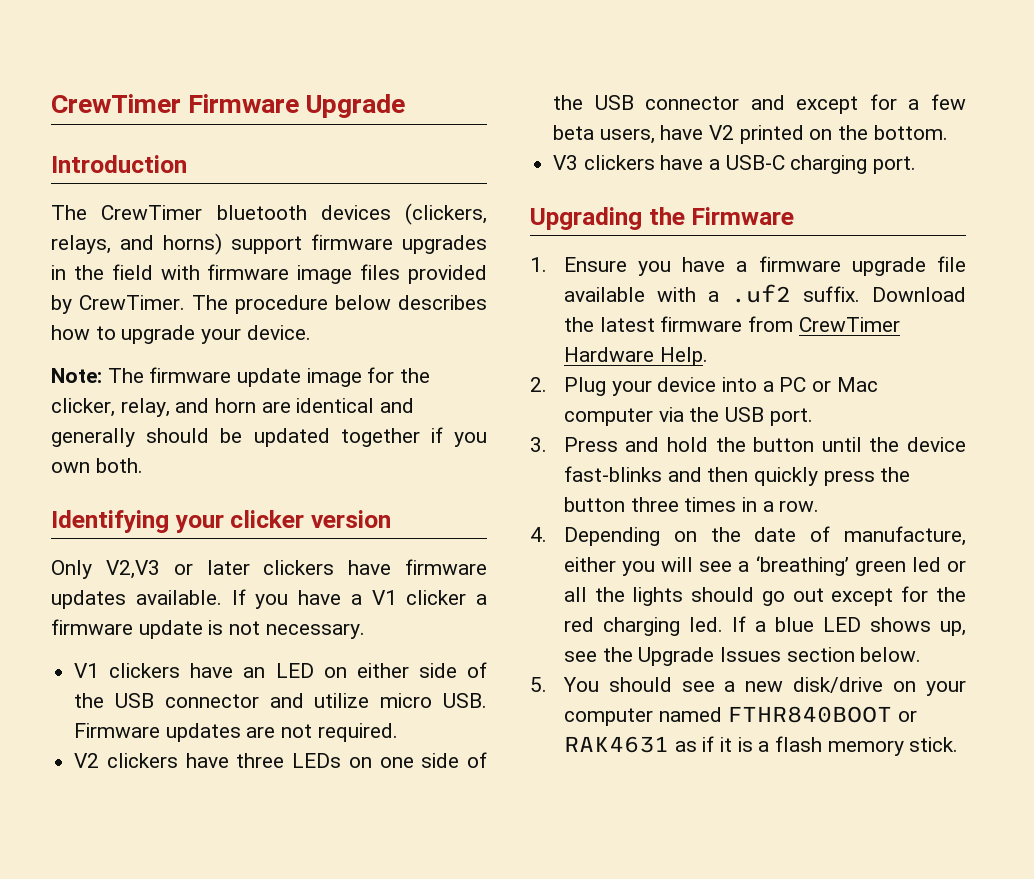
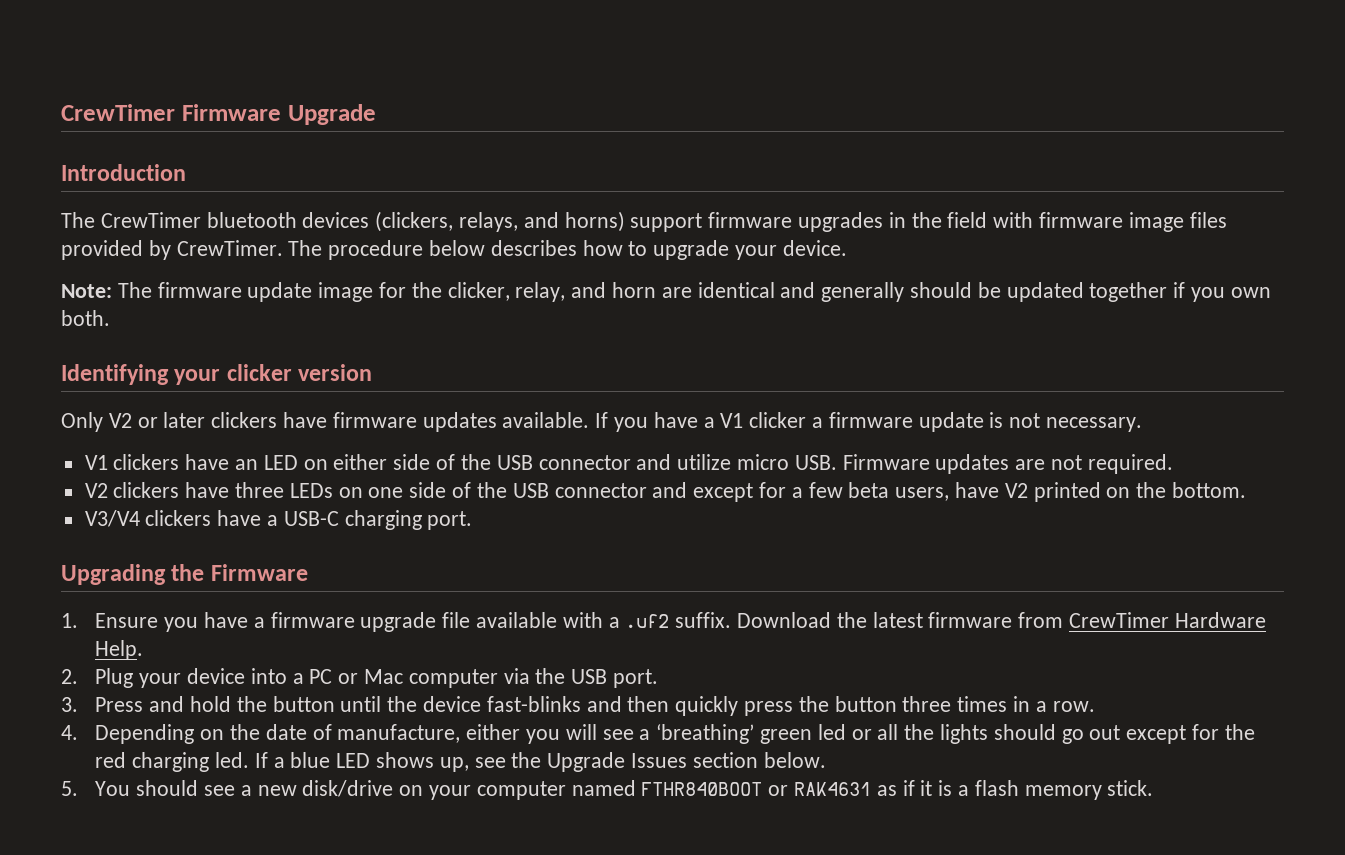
[105,560,160,579] V2,V3 -> [108,413,132,428] V2
[553,155,579,170] V3 -> [84,510,140,527] V3/V4

